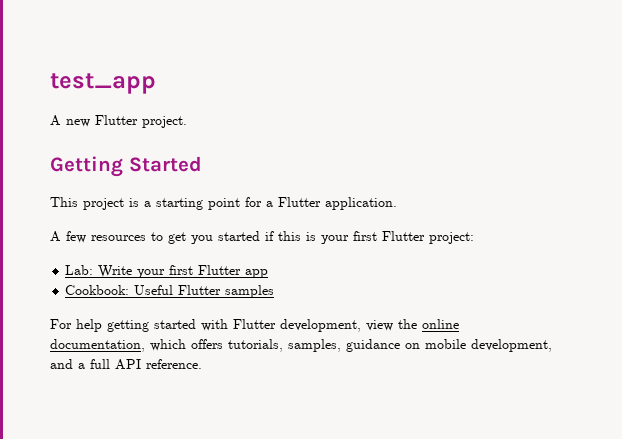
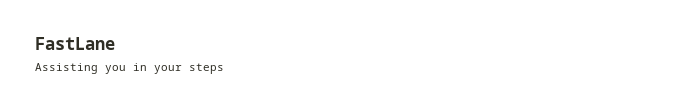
[50,73,156,94] [50,115,187,128] [50,156,202,177] [50,197,397,210] [50,231,474,244] [65,265,269,278] [65,285,275,298] [50,319,459,332] [50,339,552,352] [50,359,202,370] test_app // A new Flutter project. // Getting Started // This project is a starting point for a Flutter application. // A few resources to get you started if this is your first Flutter project: // Lab: Write your first Flutter app // Cookbook: Useful Flutter samples // For help getting started with Flutter development, view the online documentation, which offers tutorials, samples, guidance on mobile development, and a full API reference. -> [35,37,115,50] [35,63,224,74] FastLane // Assisting you in your steps

